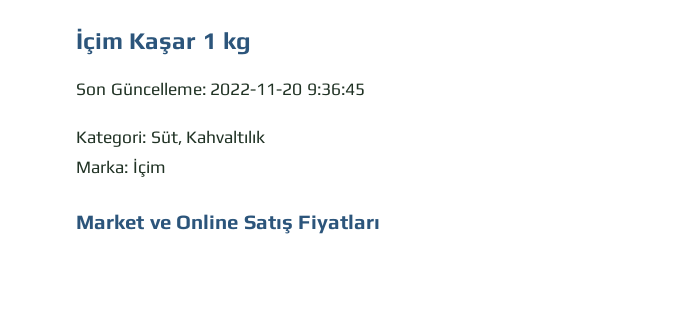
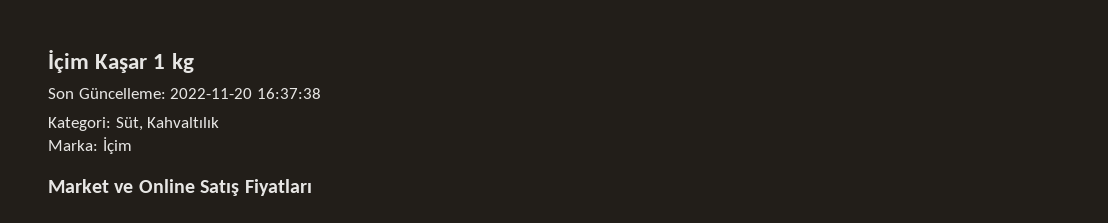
[307,83,366,96] 9:36:45 -> [256,88,321,99] 16:37:38

